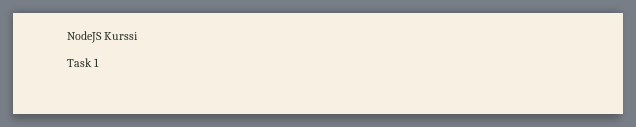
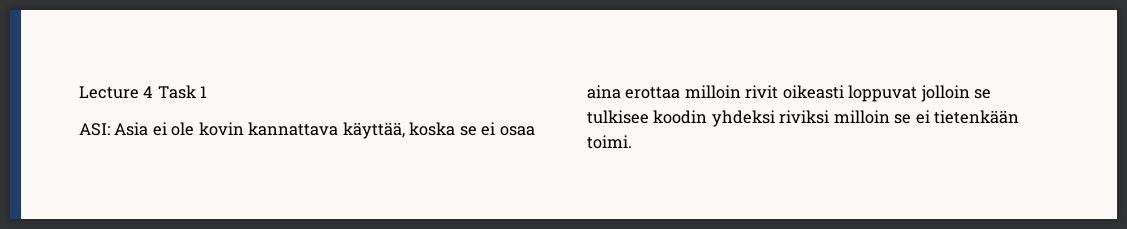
[67,31,139,43] NodeJS Kurssi // -> [79,86,154,99] Lecture 4
(100, 62) none -> [79,122,535,139] [587,85,992,102] [587,110,1020,127] [587,135,632,149] // ASI: Asia ei ole kovin kannattava käyttää, koska se ei osaa aina erottaa milloin rivit oikeasti loppuvat jolloin se tulkisee koodin yhdeksi riviksi milloin se ei tietenkään toimi.

